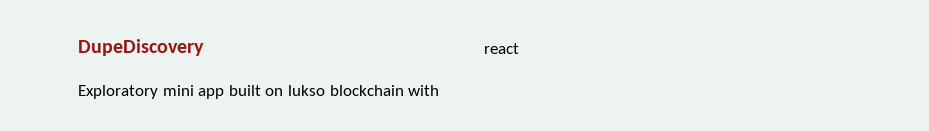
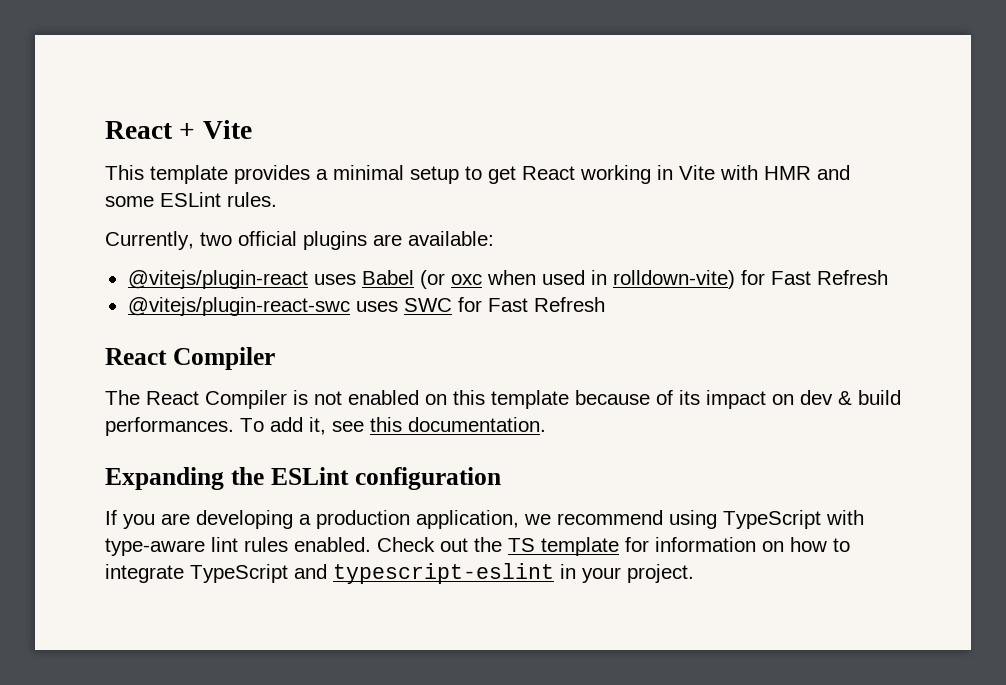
[78,39,204,56] [78,85,440,99] [484,43,519,54] DupeDiscovery // Exploratory mini app built on lukso blockchain with react -> [105,120,252,139] [105,165,850,184] [105,192,277,207] [105,231,494,250] [127,270,888,289] [127,297,605,316] [105,347,275,370] [105,390,901,409] [105,417,546,436] [105,467,501,490] [105,510,864,529] [105,537,850,556] [105,563,694,584] React + Vite // This template provides a minimal setup to get React working in Vite with HMR and some ESLint rules. // Currently, two official plugins are available: // @vitejs/plugin-react uses Babel (or oxc when used in rolldown-vite) for Fast Refresh // @vitejs/plugin-react-swc uses SWC for Fast Refresh // React Compiler // The React Compiler is not enabled on this template because of its impact on dev & build performances. To add it, see this documentation. // Expanding the ESLint configuration // If you are developing a production application, we recommend using TypeScript with type-aware lint rules enabled. Check out the TS template for information on how to integrate TypeScript and typescript-eslint in your project.

